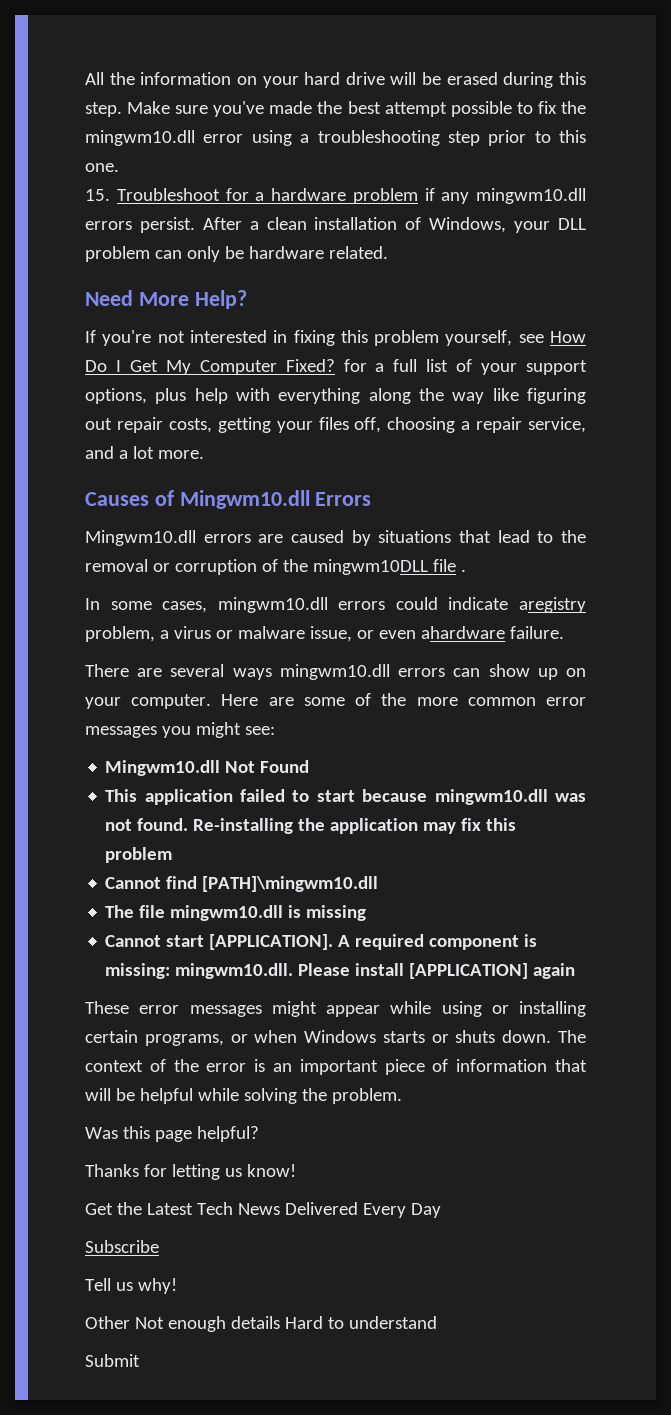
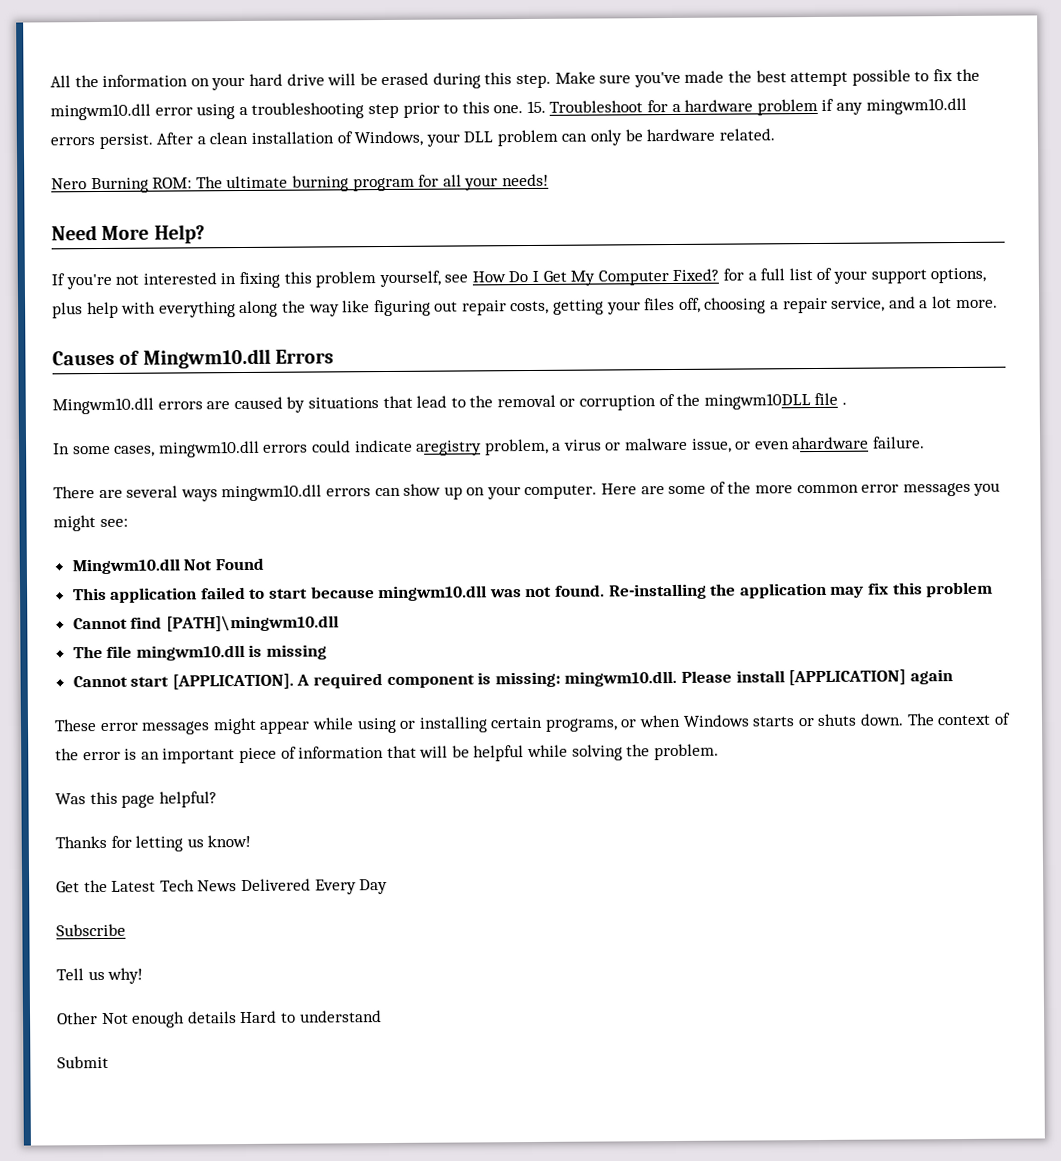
(119, 167) // -> (524, 109) none
(388, 252) none -> [51,173,549,194] // Nero Burning ROM: The ultimate burning program for all your needs!

